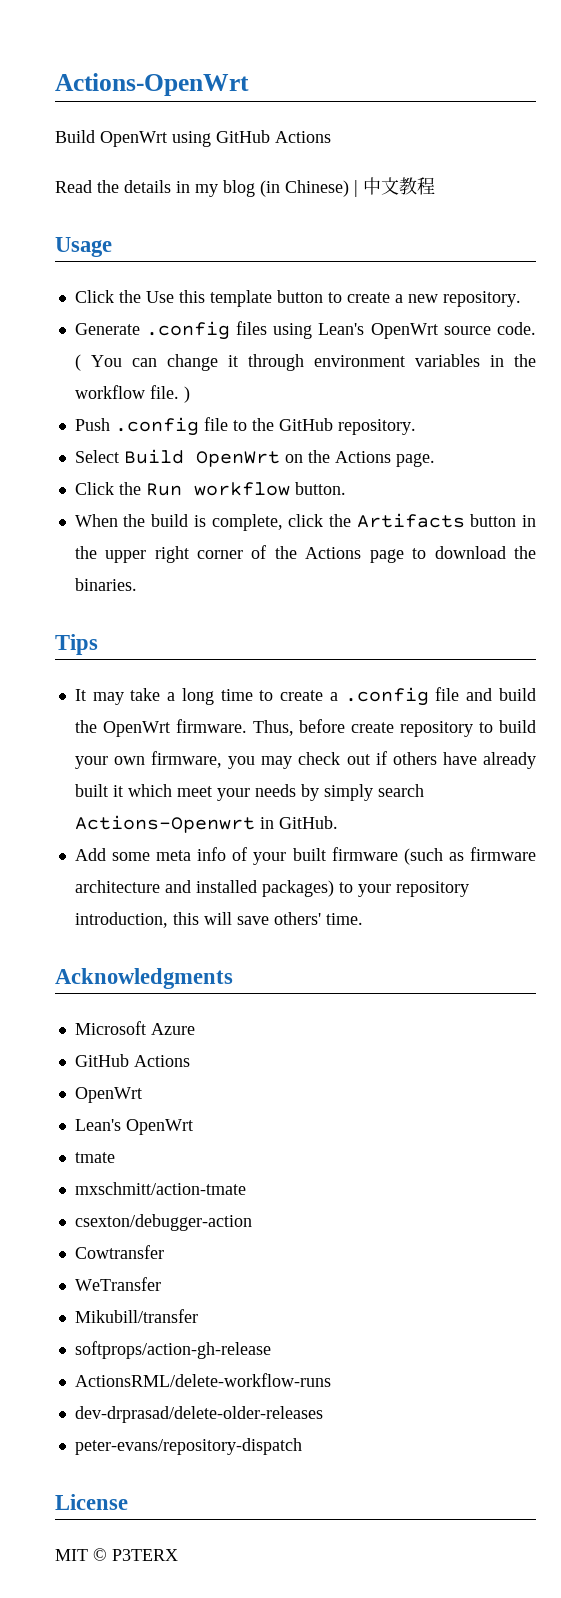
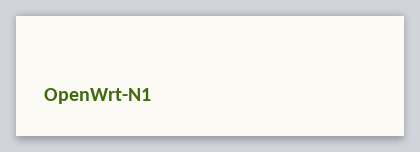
[55,73,249,96] [55,130,331,147] [55,177,435,197] [55,237,112,257] [74,290,521,307] [74,321,536,340] [74,354,536,371] [74,385,190,403] [74,417,416,436] [74,449,435,467] [74,482,346,496] [74,513,536,531] [74,545,536,563] [74,578,137,591] [55,634,98,655] [74,687,536,706] [74,719,536,737] [74,751,536,769] [74,784,424,801] [74,815,338,833] [74,847,536,865] [74,880,469,897] [74,912,363,928] [55,968,233,989] [74,1021,195,1035] [74,1054,190,1067] [74,1087,142,1103] [74,1119,193,1135] [74,1152,115,1163] [74,1182,246,1195] [74,1214,252,1231] [74,1245,164,1259] [74,1277,161,1291] [74,1309,198,1323] [74,1341,271,1359] [74,1373,331,1387] [74,1406,323,1423] [74,1438,302,1455] [55,1494,128,1510] [55,1548,178,1561] Actions-OpenWrt // Build OpenWrt using GitHub Actions // Read the details in my blog (in Chinese) | 中文教程 // Usage // Click the Use this template button to create a new repository. // Generate .config files using Lean's OpenWrt source code. ( You can change it through environment variables in the workflow file. ) // Push .config file to the GitHub repository. // Select Build OpenWrt on the Actions page. // Click the Run workflow button. // When the build is complete, click the Artifacts button in the upper right corner of the Actions page to download the binaries. // Tips // It may take a long time to create a .config file and build the OpenWrt firmware. Thus, before create repository to build your own firmware, you may check out if others have already built it which meet your needs by simply search Actions-Openwrt in GitHub. // Add some meta info of your built firmware (such as firmware architecture and installed packages) to your repository introduction, this will save others' time. // Acknowledgments // Microsoft Azure // GitHub Actions // OpenWrt // Lean's OpenWrt // tmate // mxschmitt/action-tmate // csexton/debugger-action // Cowtransfer // WeTransfer // Mikubill/transfer // softprops/action-gh-release // ActionsRML/delete-workflow-runs // dev-drprasad/delete-older-releases // peter-evans/repository-dispatch // License // MIT © P3TERX -> [44,88,151,104] OpenWrt-N1

